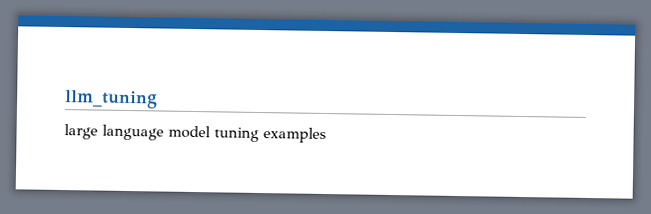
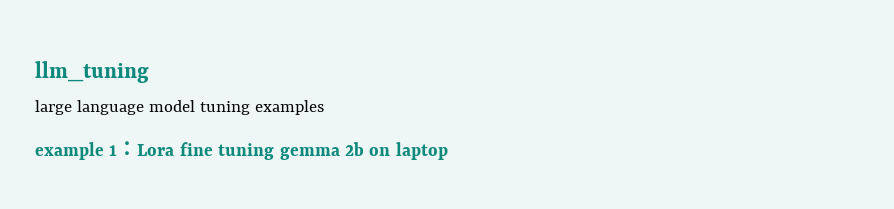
(326, 135) none -> [35,141,448,160] // example 1：Lora fine tuning gemma 2b on laptop

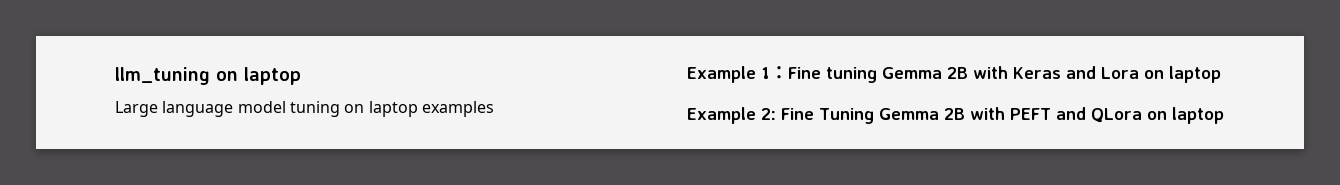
[35,100,72,115] // large -> [216,67,301,85] [115,101,158,117] on laptop // Large
(250, 108) none -> [344,101,418,117] on laptop
[35,141,364,160] example 1：Lora fine tuning gemma 2b -> [687,66,1221,83] [687,107,1142,124] Example 1：Fine tuning Gemma 2B with Keras and Lora on laptop // Example 2: Fine Tuning Gemma 2B with PEFT and QLora

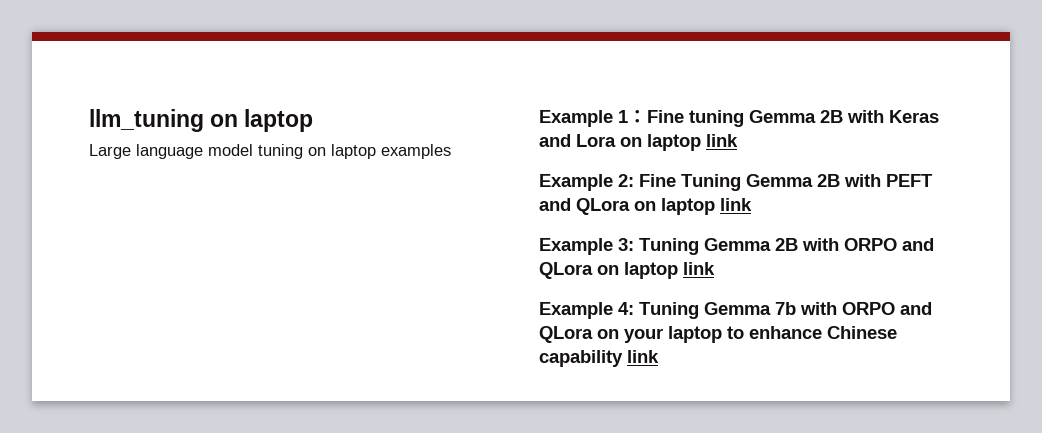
(1221, 74) none -> [706,134,738,147] link
(1224, 115) none -> [720,198,752,211] [539,238,934,255] [539,262,715,279] [539,302,932,319] [539,326,897,343] [539,350,659,367] link // Example 3: Tuning Gemma 2B with ORPO and QLora on laptop link // Example 4: Tuning Gemma 7b with ORPO and QLora on your laptop to enhance Chinese capability link

